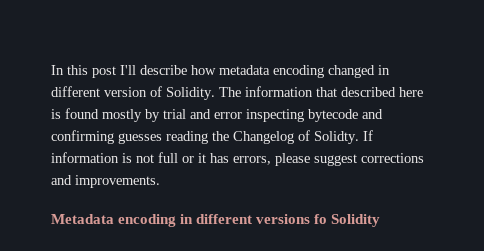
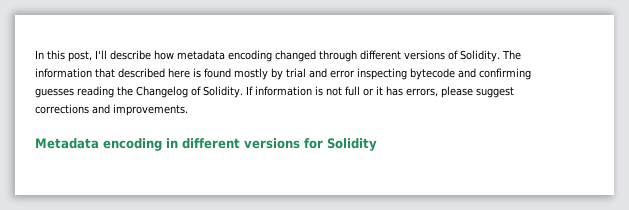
[92,66,116,78] post -> [68,51,92,62] post,
[378,65,390,75] [51,86,147,97] in different version -> [319,50,445,62] through different versions
[314,131,359,144] Solidty. -> [203,86,243,98] Solidity.
[314,214,328,224] fo -> [304,138,323,149] for

